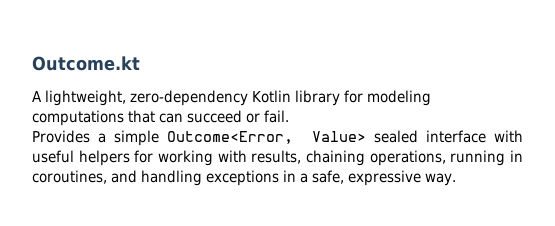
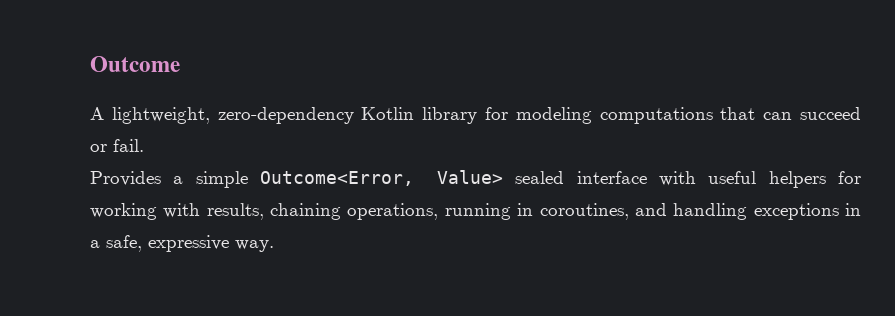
[32,56,140,71] Outcome.kt -> [90,56,180,72] Outcome

